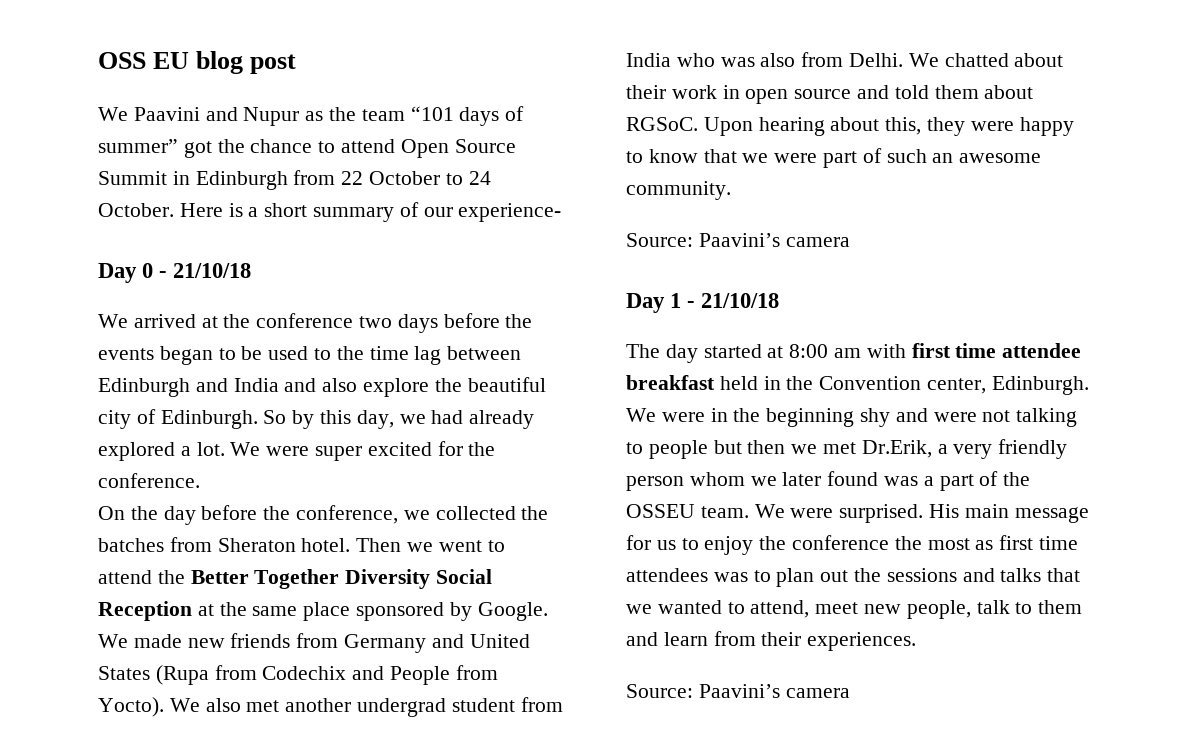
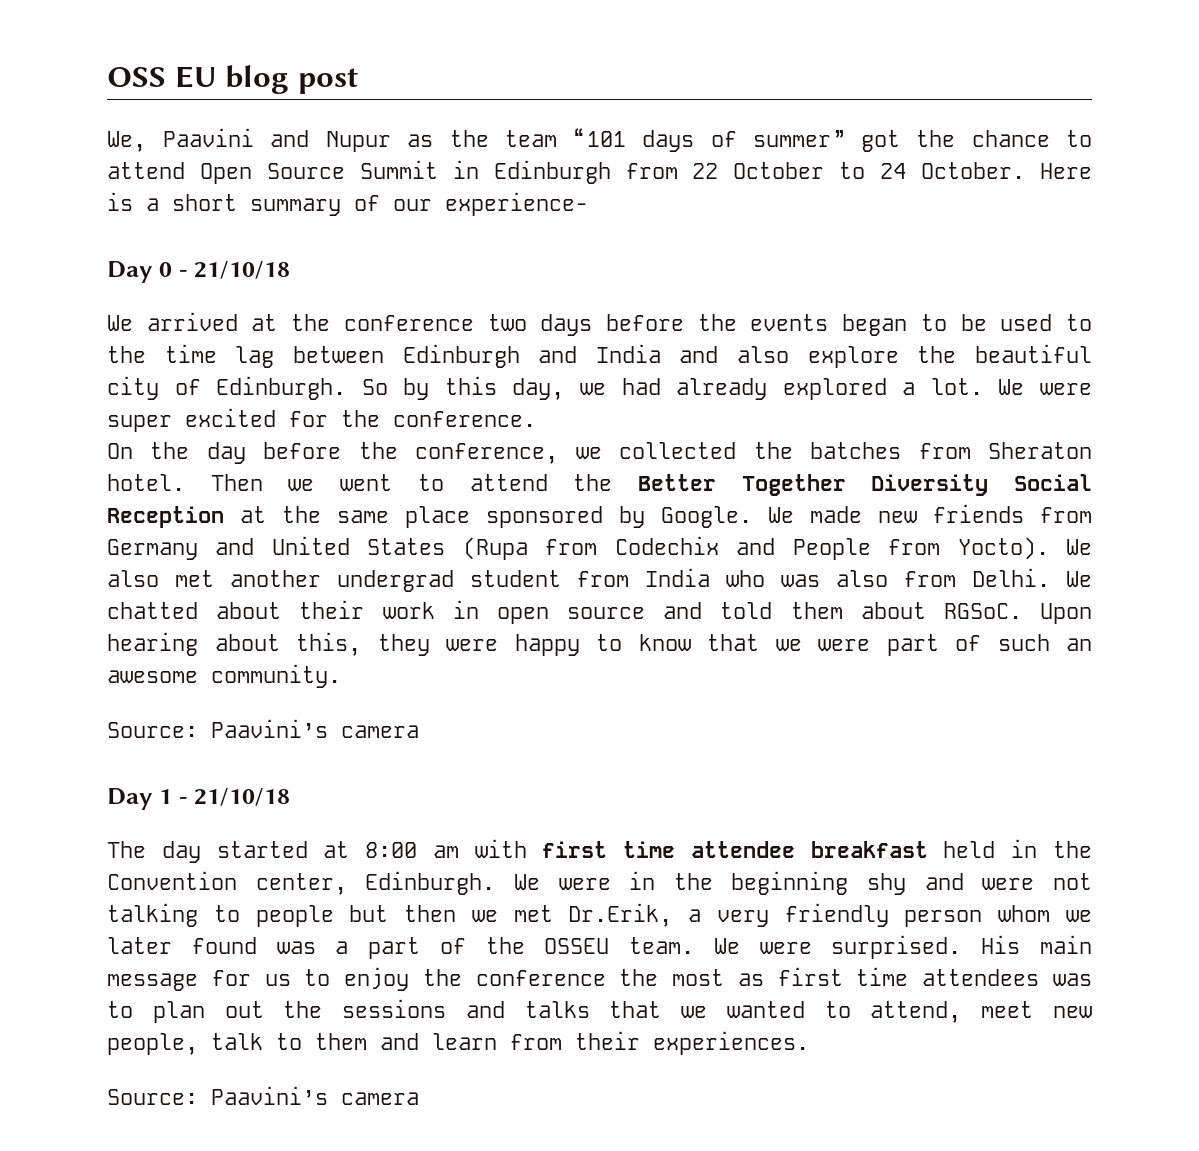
[98,107,128,121] We -> [107,131,146,152] We,

